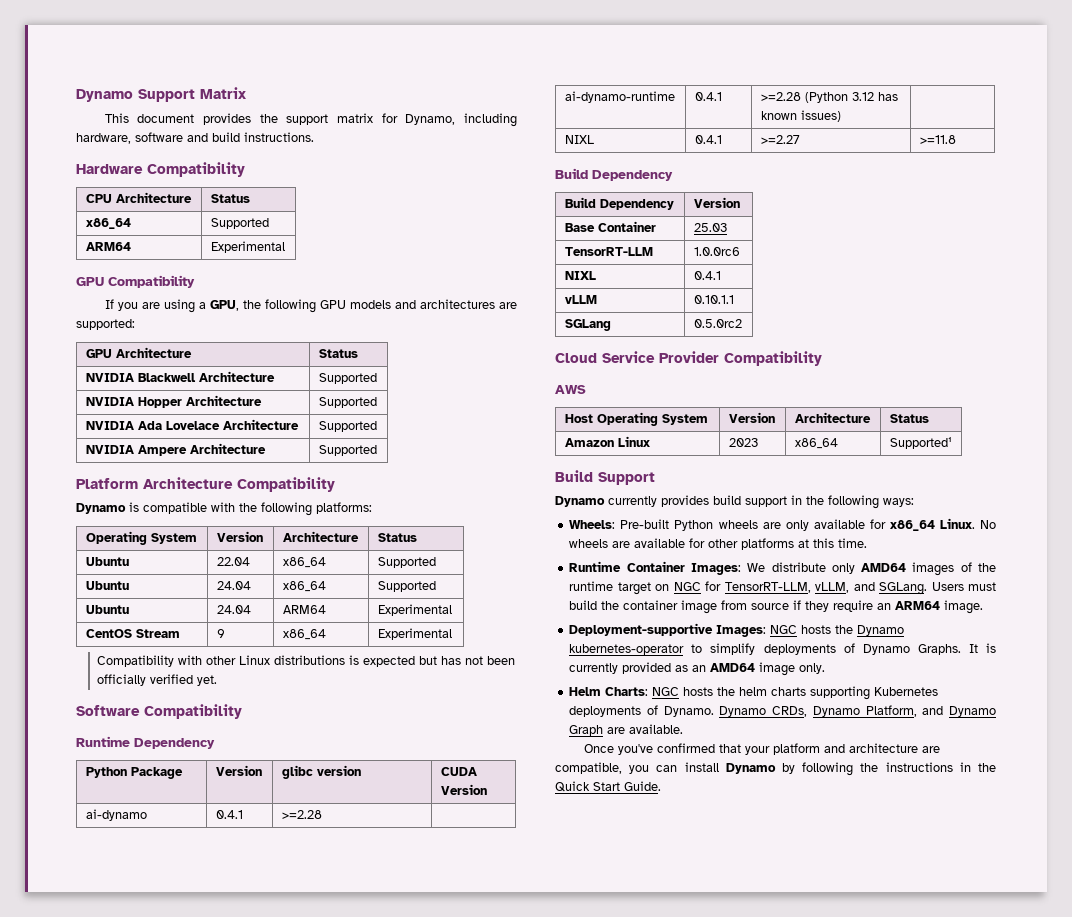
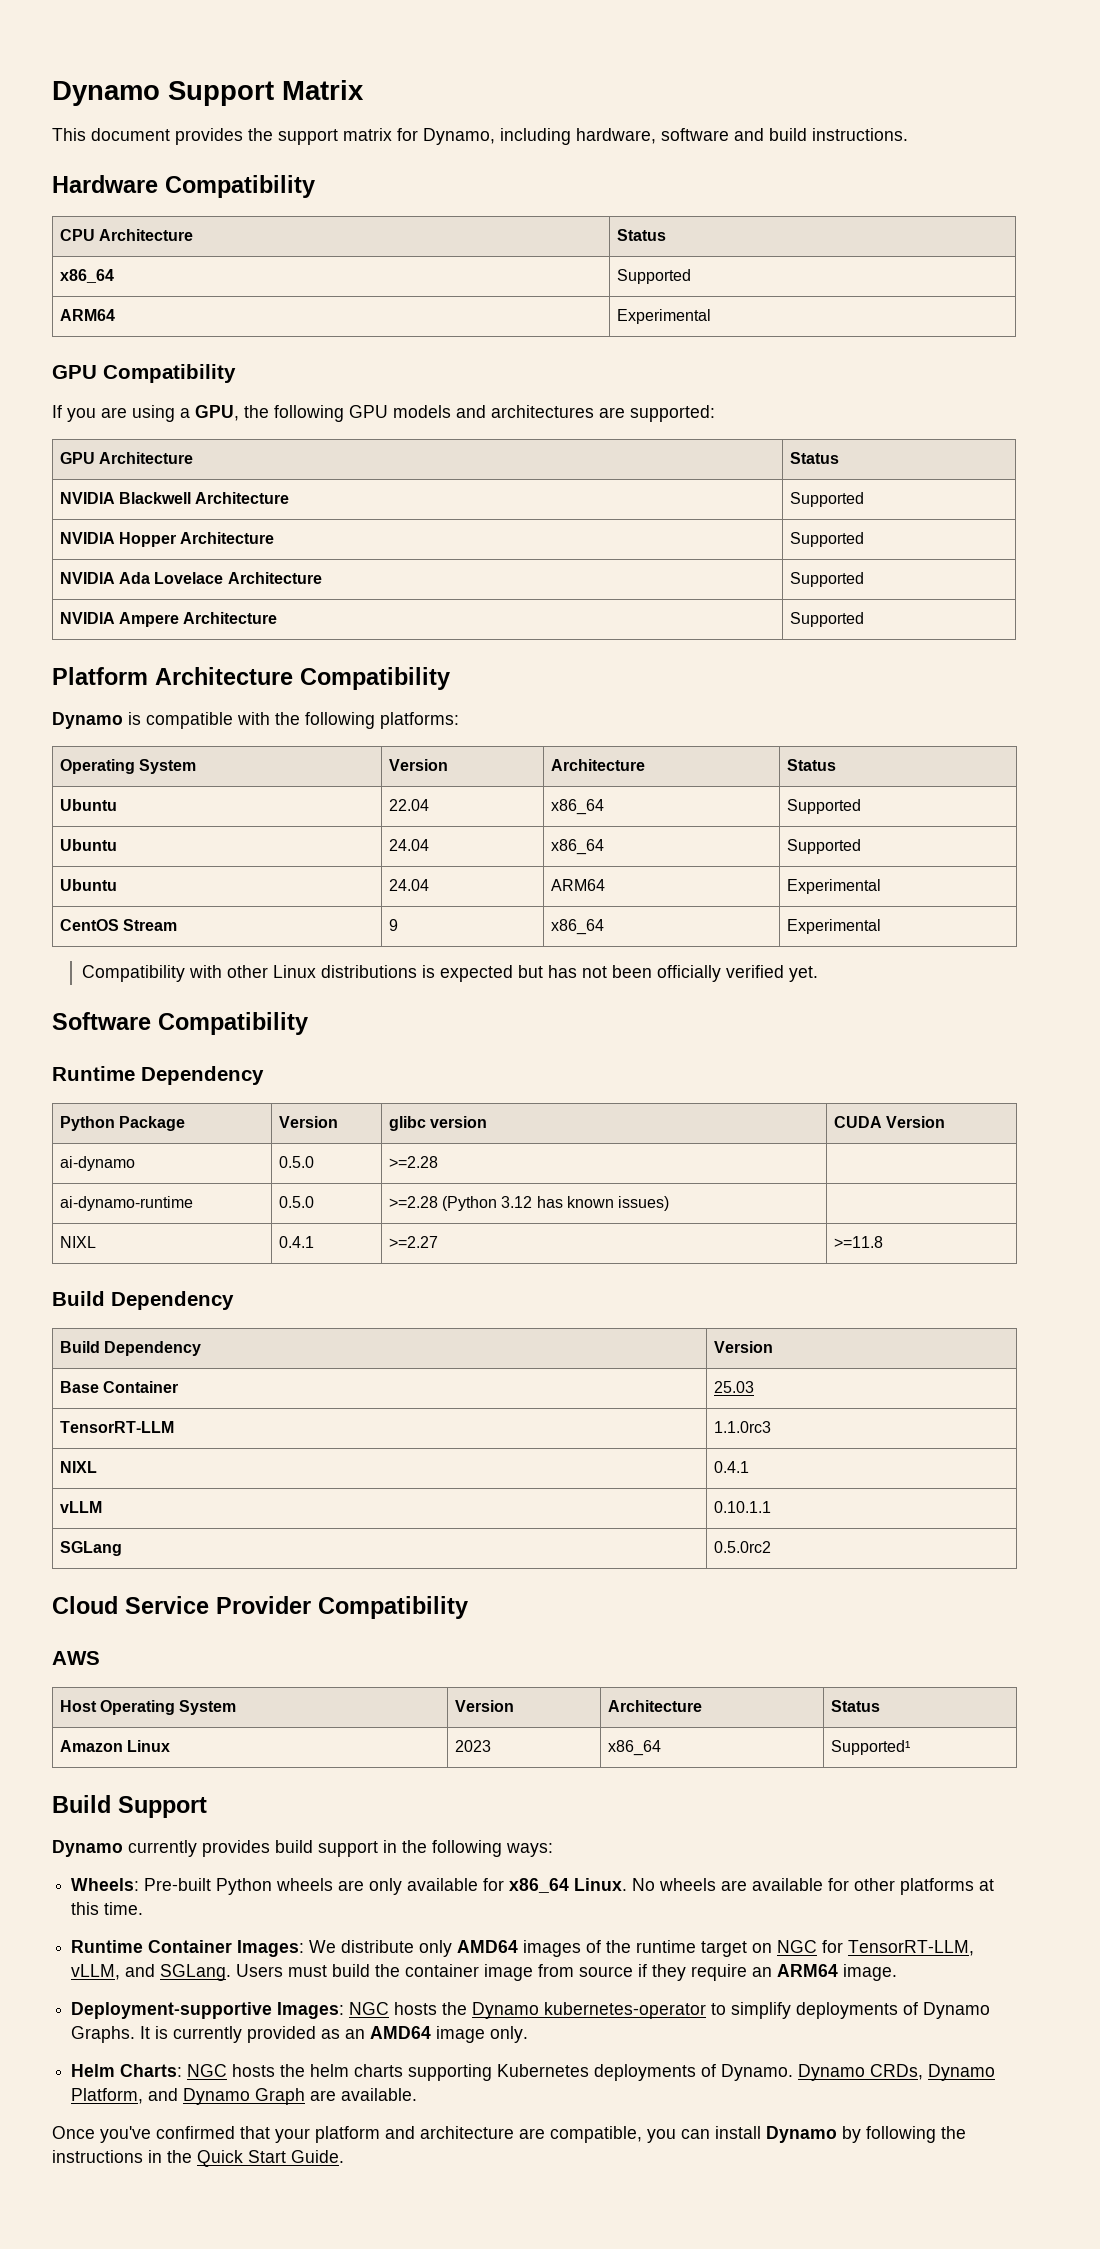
[215,810,243,819] 0.4.1 -> [278,1156,314,1168] 0.5.0
[694,92,722,101] 0.4.1 -> [278,1196,314,1208] 0.5.0
[693,247,740,256] 1.0.0rc6 -> [713,1421,771,1433] 1.1.0rc3

